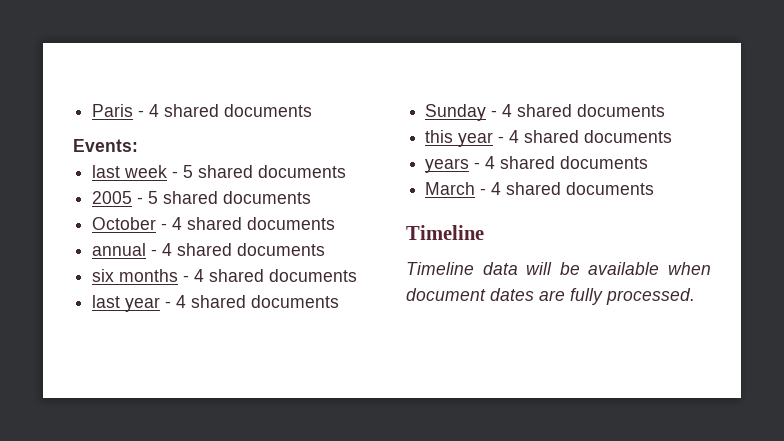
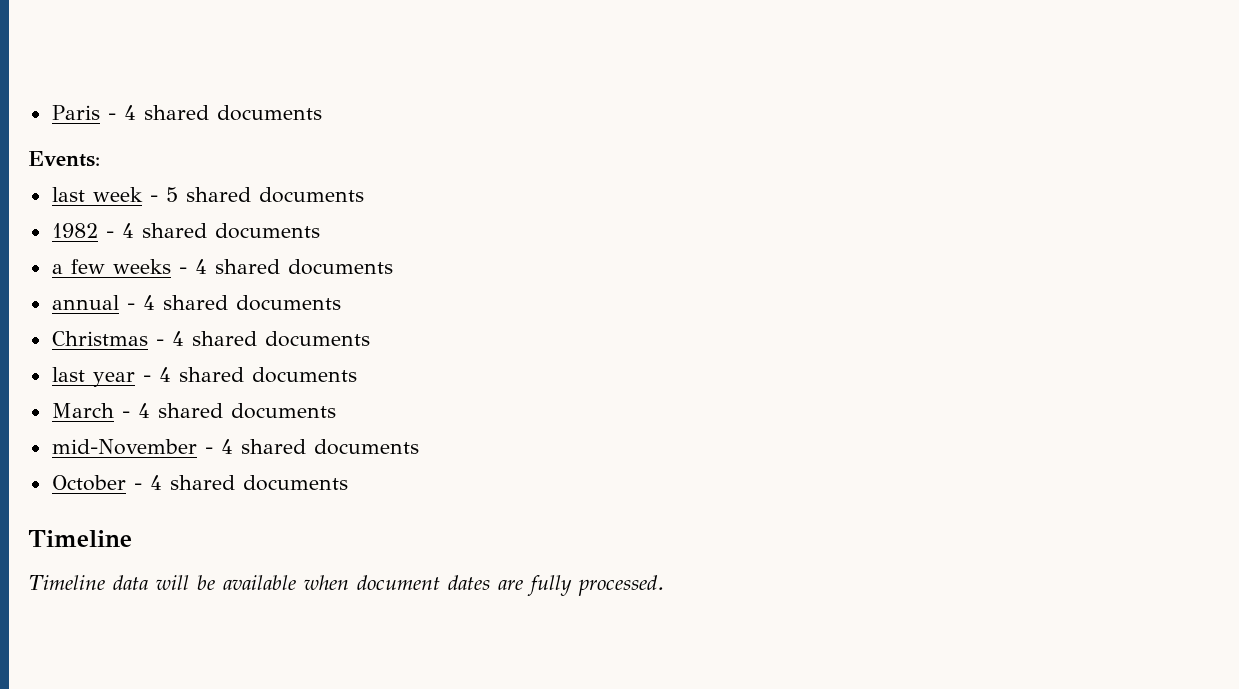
[92,191,312,204] [92,217,157,230] 2005 - 5 shared documents // October -> [51,223,320,239] [51,259,171,274] 1982 - 4 shared documents // a few weeks
[92,269,179,282] six months -> [51,331,148,346] Christmas
[425,104,666,121] [425,130,673,147] [425,156,649,173] [425,182,476,195] Sunday - 4 shared documents // this year - 4 shared documents // years - 4 shared documents // March -> [51,403,336,419] [51,439,419,455] [51,475,126,491] March - 4 shared documents // mid-November - 4 shared documents // October

